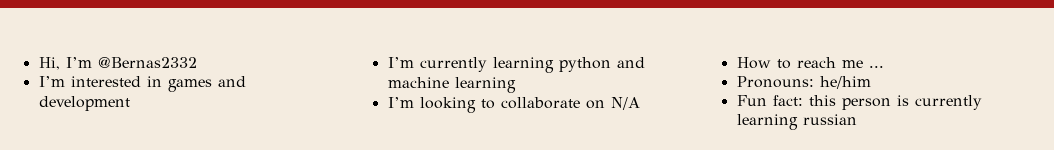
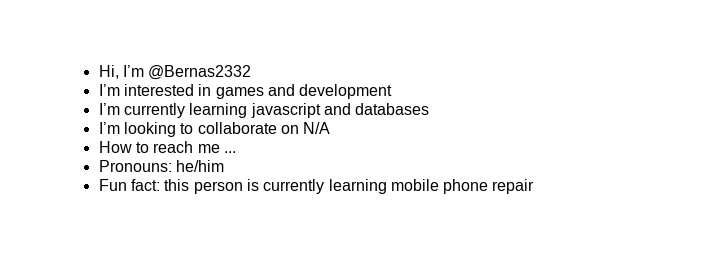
[558,57,645,72] [387,77,516,93] python and machine learning -> [250,103,430,118] javascript and databases
[802,114,857,125] russian -> [390,179,535,194] mobile phone repair

